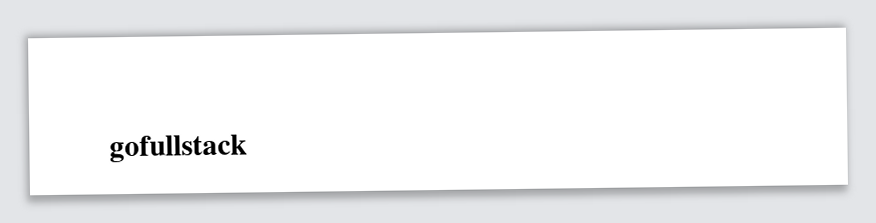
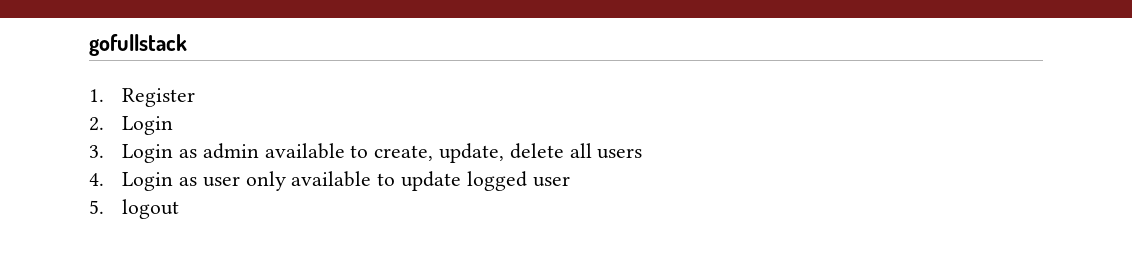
(248, 148) none -> [89,88,196,107] [89,116,174,135] [89,143,643,163] [89,171,570,191] [89,199,180,219] // 1. Register // 2. Login // 3. Login as admin available to create, update, delete all users // 4. Login as user only available to update logged user // 5. logout

